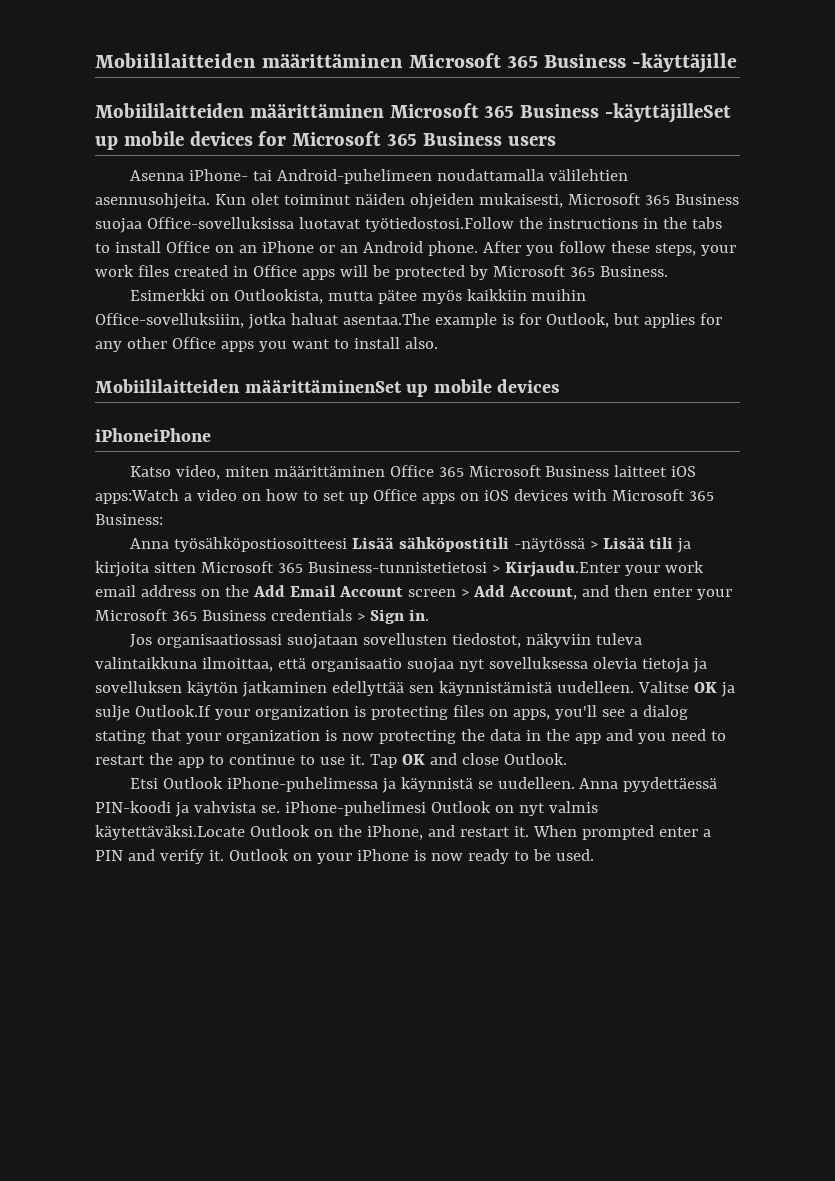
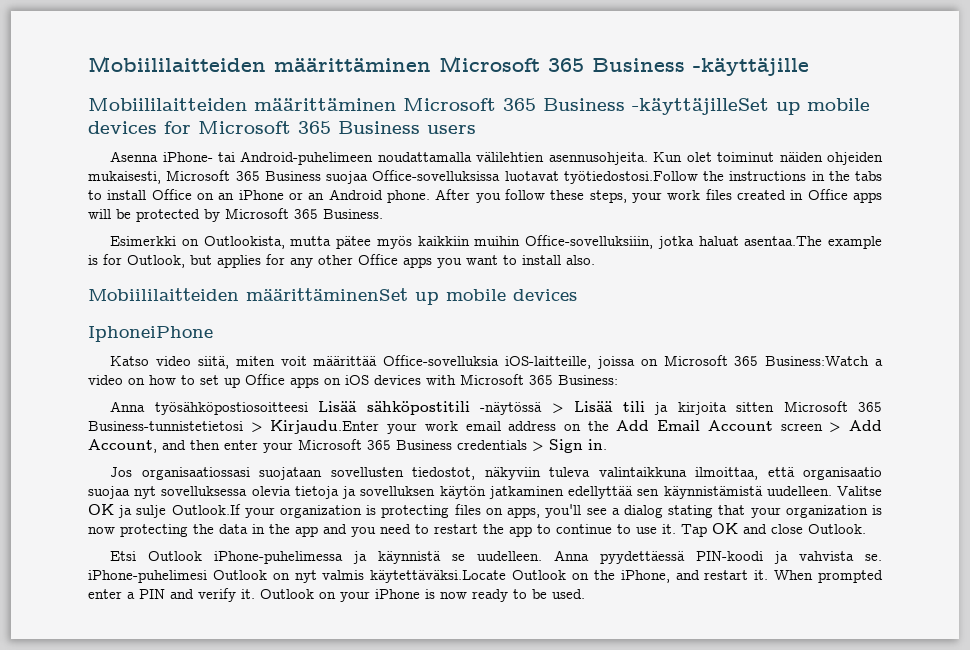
[95,428,211,442] iPhoneiPhone -> [88,326,213,342] IphoneiPhone
[175,465,697,480] [95,489,179,504] video, miten määrittäminen Office 365 Microsoft Business laitteet iOS apps:Watch -> [156,355,870,369] video siitä, miten voit määrittää Office-sovelluksia iOS-laitteille, joissa on Microsoft 365 Business:Watch

